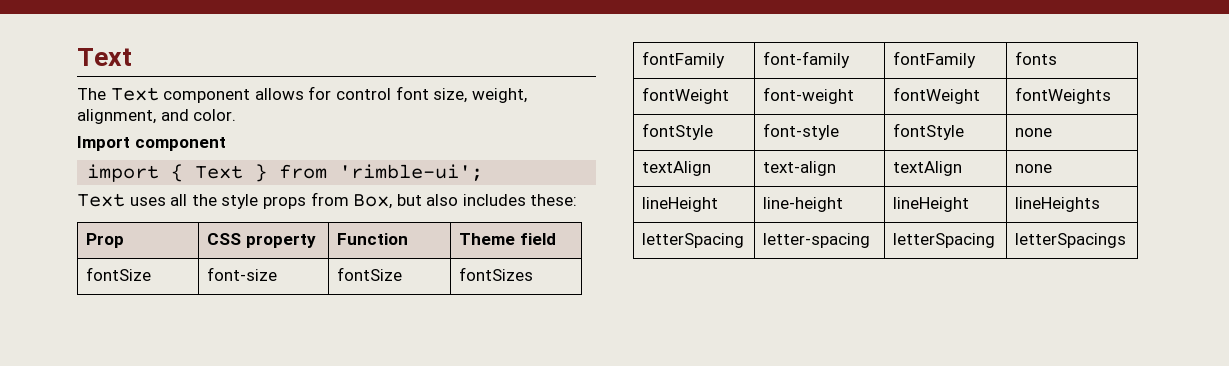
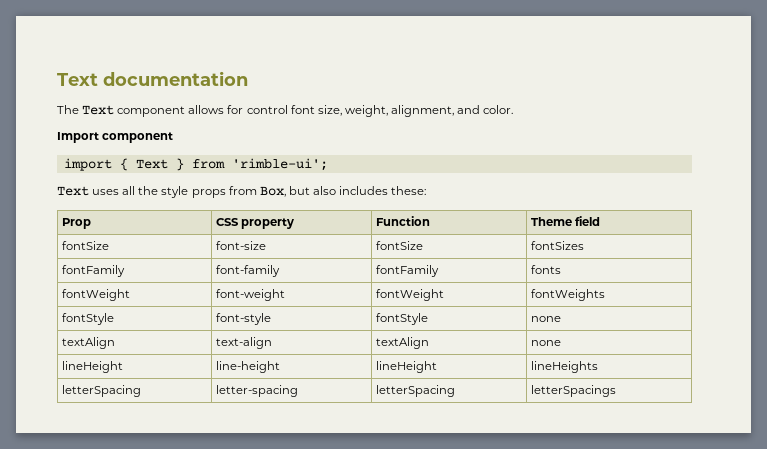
[77,48,132,66] Text -> [57,71,248,86] Text documentation

